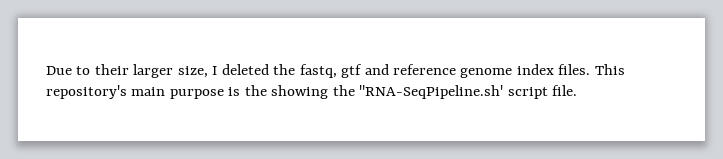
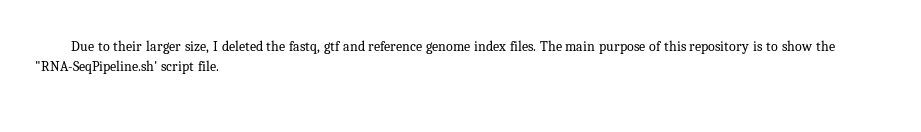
[594,64,625,75] [46,85,329,99] This repository's main purpose is the showing -> [539,40,813,54] The main purpose of this repository is to show

